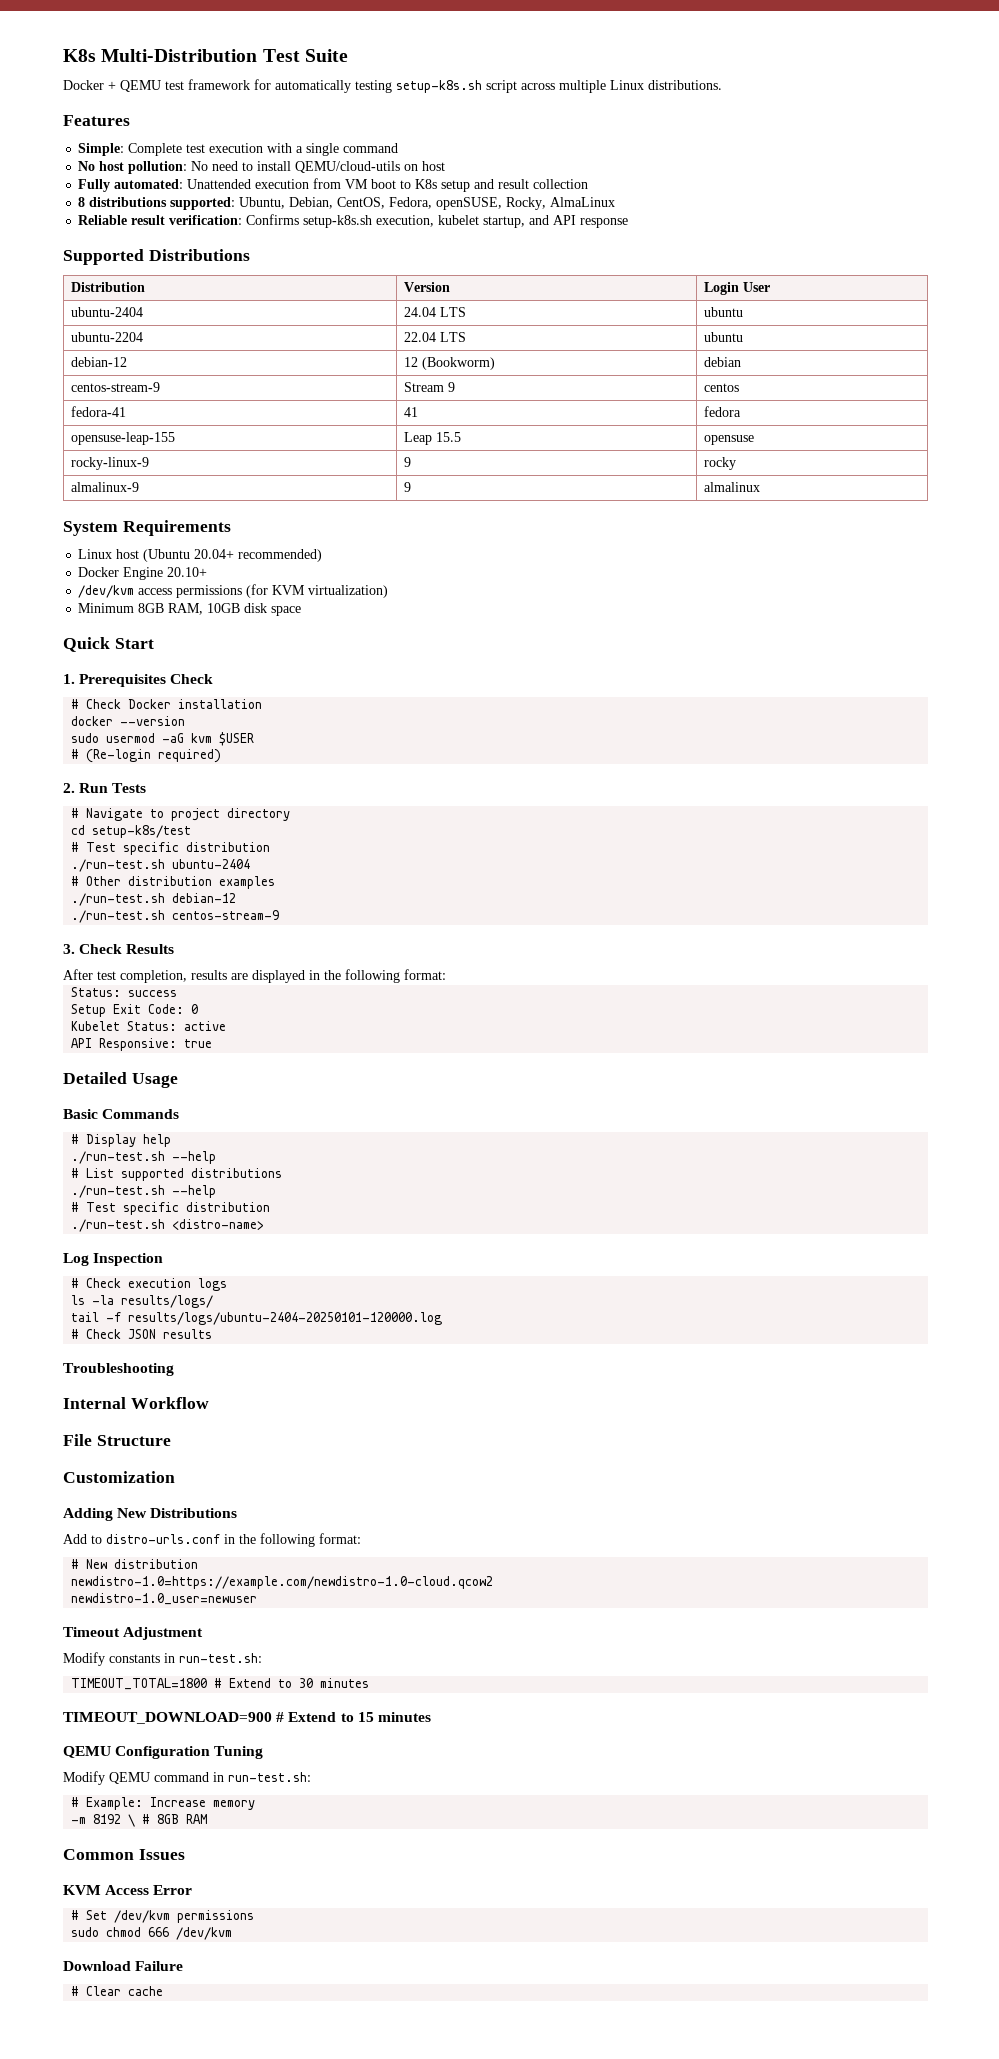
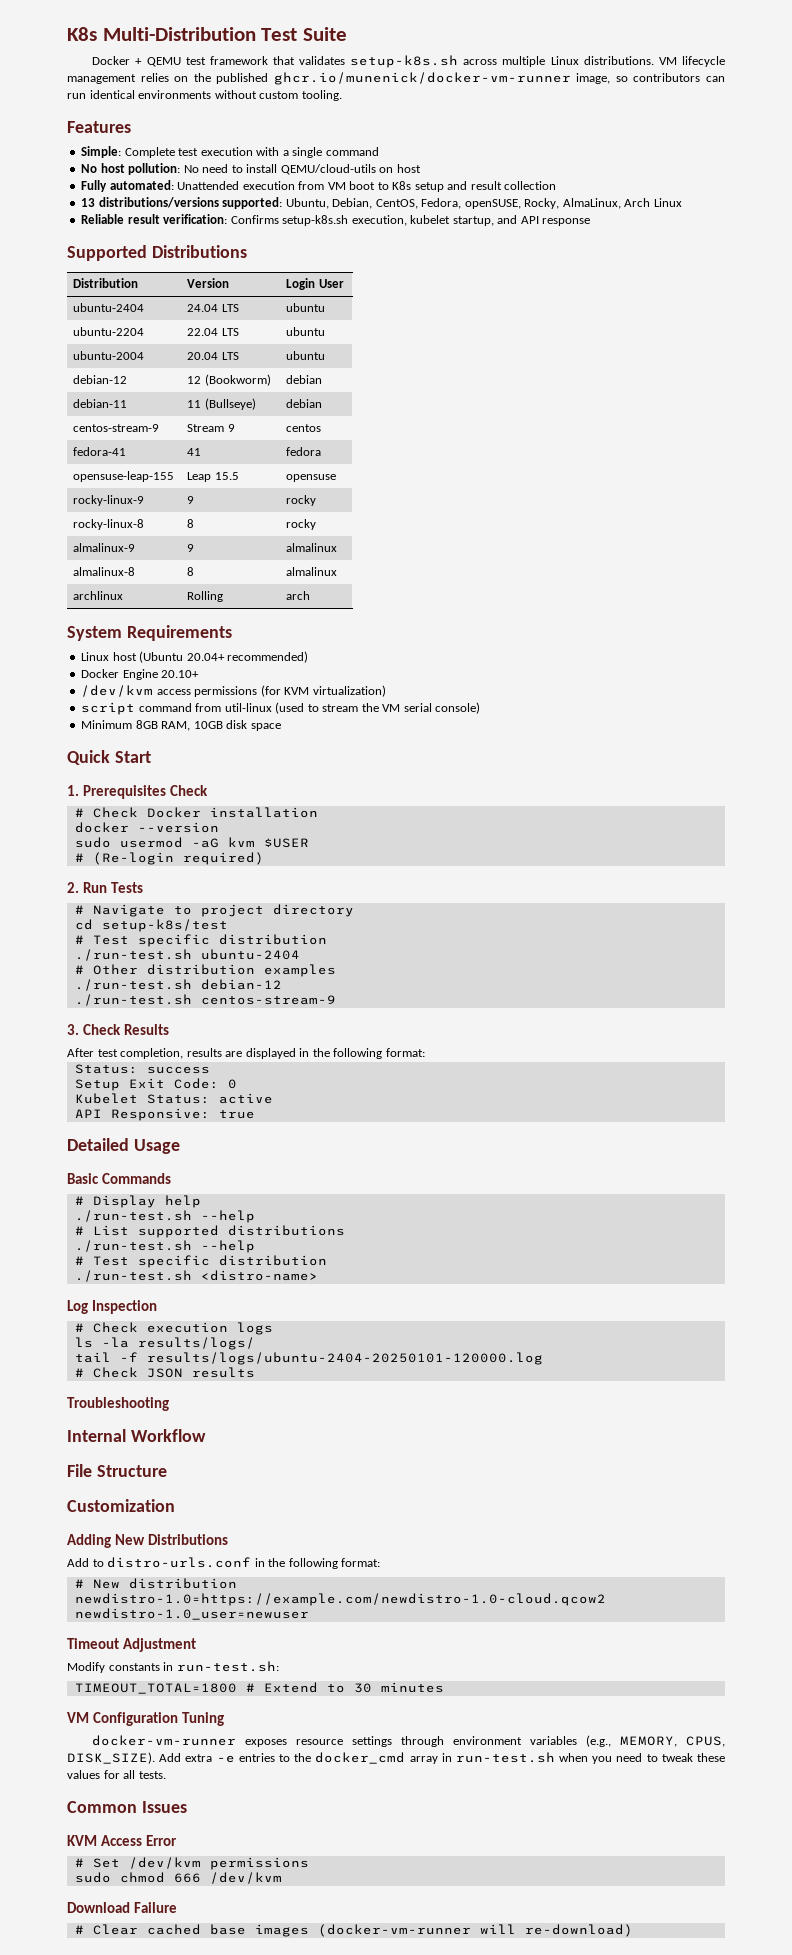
[254,79,517,93] for automatically testing setup-k8s.sh script -> [272,55,459,68] that validates setup-k8s.sh
(722, 85) none -> [658,56,725,67] [67,72,725,85] [67,90,342,101] VM lifecycle management relies on the published ghcr.io/munenick/docker-vm-runner image, so contributors can run identical environments without custom tooling.
[78,197,168,207] 8 distributions -> [81,197,219,208] 13 distributions/versions
[550,197,616,207] AlmaLinux -> [562,198,682,209] AlmaLinux, Arch Linux
(743, 337) none -> [73,351,145,360] [187,352,239,360] [286,351,326,360] // ubuntu-2004 | 20.04 LTS | ubuntu
(741, 362) none -> [73,399,128,408] [187,398,256,410] [286,399,323,408] // debian-11 | 11 (Bullseye) | debian
(736, 463) none -> [73,519,145,530] [187,519,195,528] [286,519,317,530] // rocky-linux-8 | 8 | rocky
(760, 487) none -> [73,567,136,576] [187,567,195,576] [286,567,338,576] [73,591,124,600] [187,591,224,602] [286,591,311,600] // almalinux-8 | 8 | almalinux // archlinux | Rolling | arch
(389, 591) none -> [81,702,481,715] // script command from util-linux (used to stream the VM serial console)
[63,1712,431,1724] [63,1746,264,1759] [63,1771,311,1785] [71,1797,256,1810] [71,1814,208,1827] TIMEOUT_DOWNLOAD=900 # Extend to 15 minutes // QEMU Configuration Tuning // Modify QEMU command in run-test.sh: // # Example: Increase memory // -m 8192 \ # 8GB RAM -> [67,1712,225,1726] [92,1735,726,1747] [67,1752,725,1764] [67,1770,166,1779] VM Configuration Tuning // docker-vm-runner exposes resource settings through environment variables (e.g., MEMORY, CPUS, DISK_SIZE). Add extra -e entries to the docker_cmd array in run-test.sh when you need to tweak these values for all tests.
[128,1986,164,1996] cache -> [146,1924,633,1937] cached base images (docker-vm-runner will re-download)

